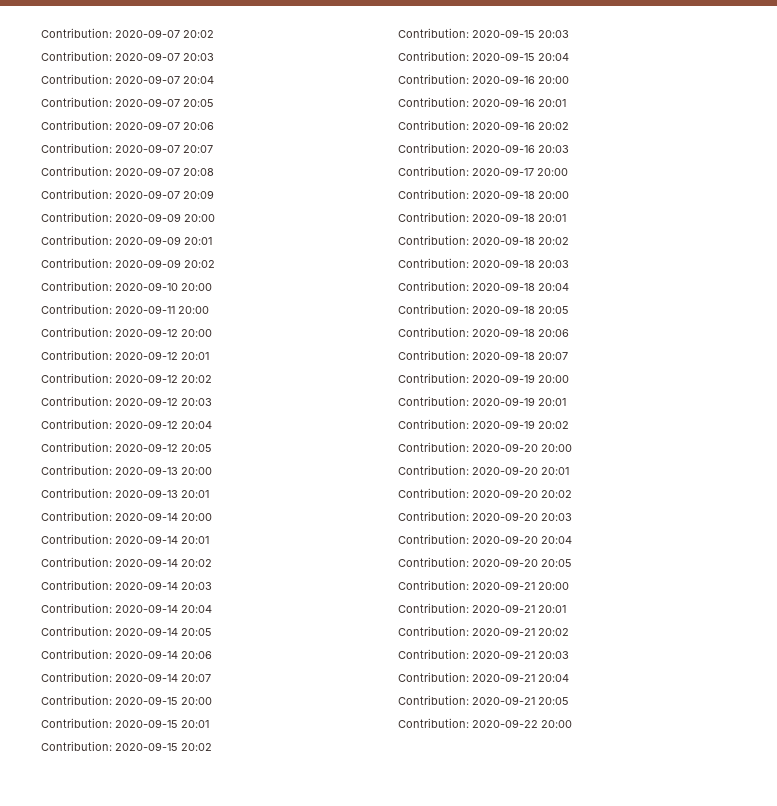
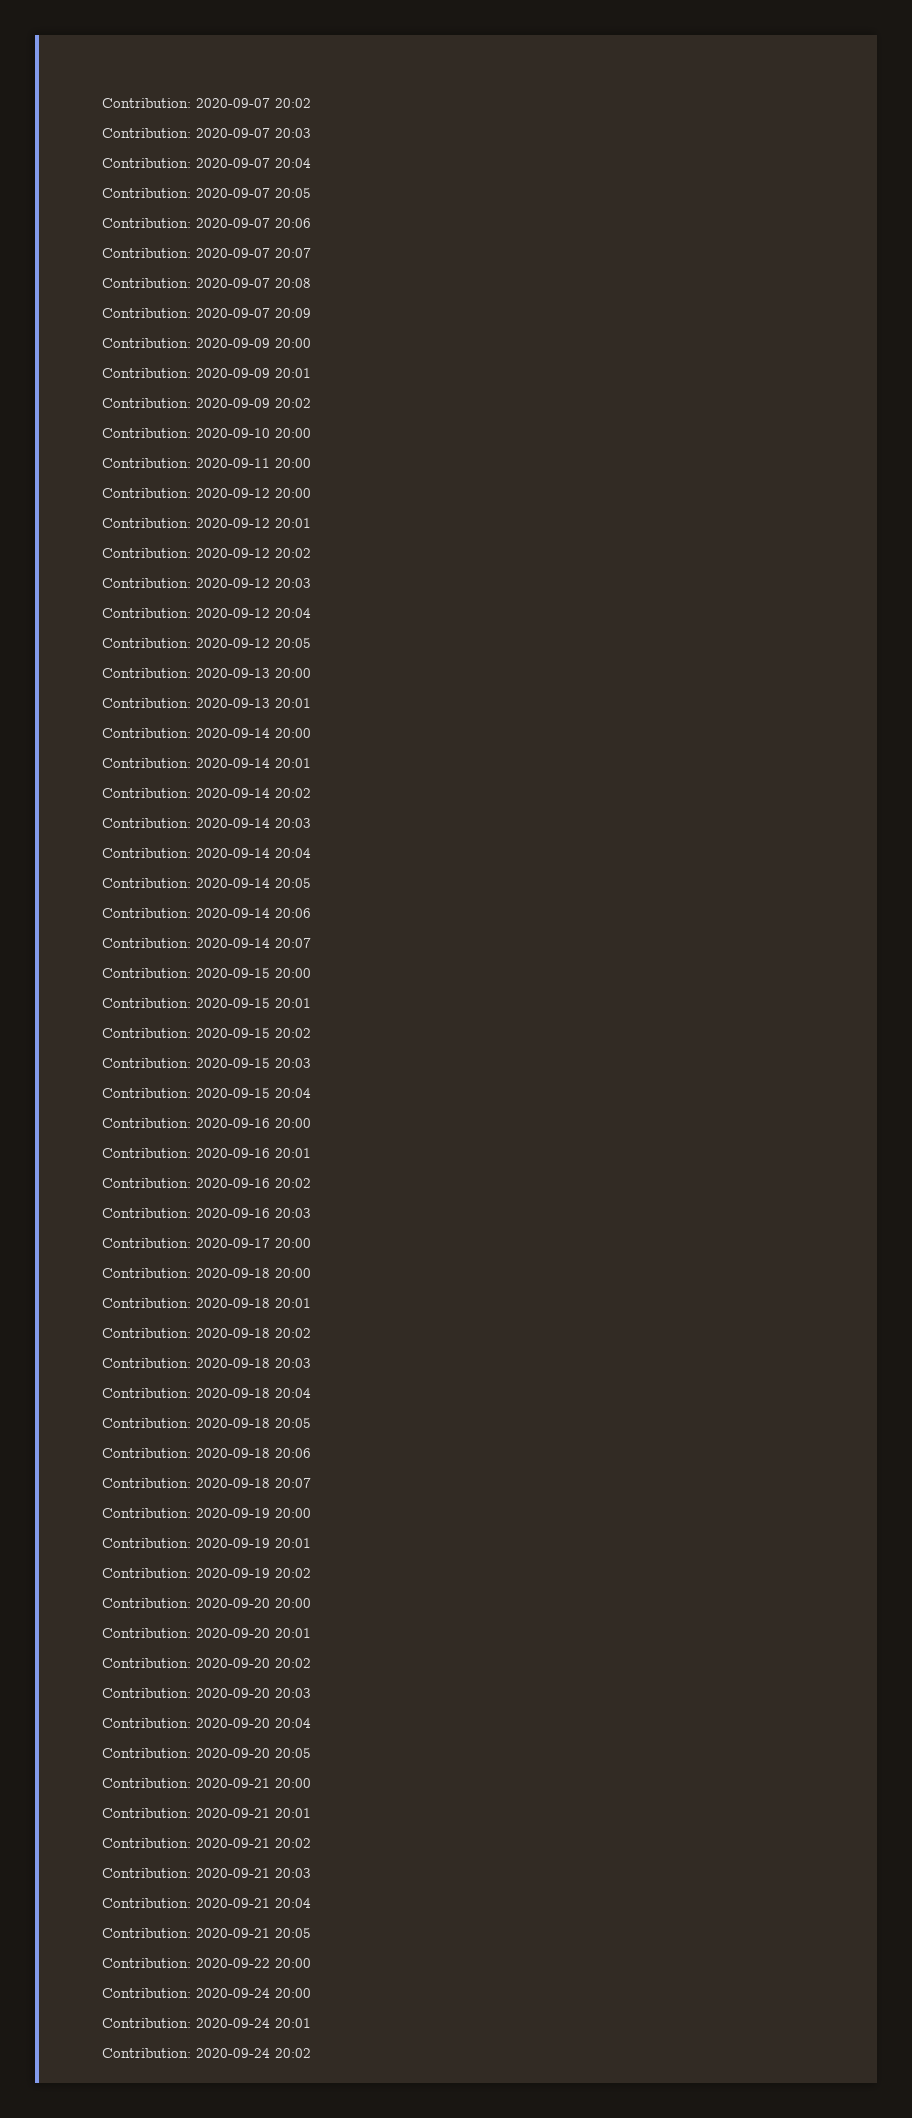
(572, 724) none -> [102,1988,311,1998] [102,2018,311,2028] [102,2048,311,2058] // Contribution: 2020-09-24 20:00 // Contribution: 2020-09-24 20:01 // Contribution: 2020-09-24 20:02

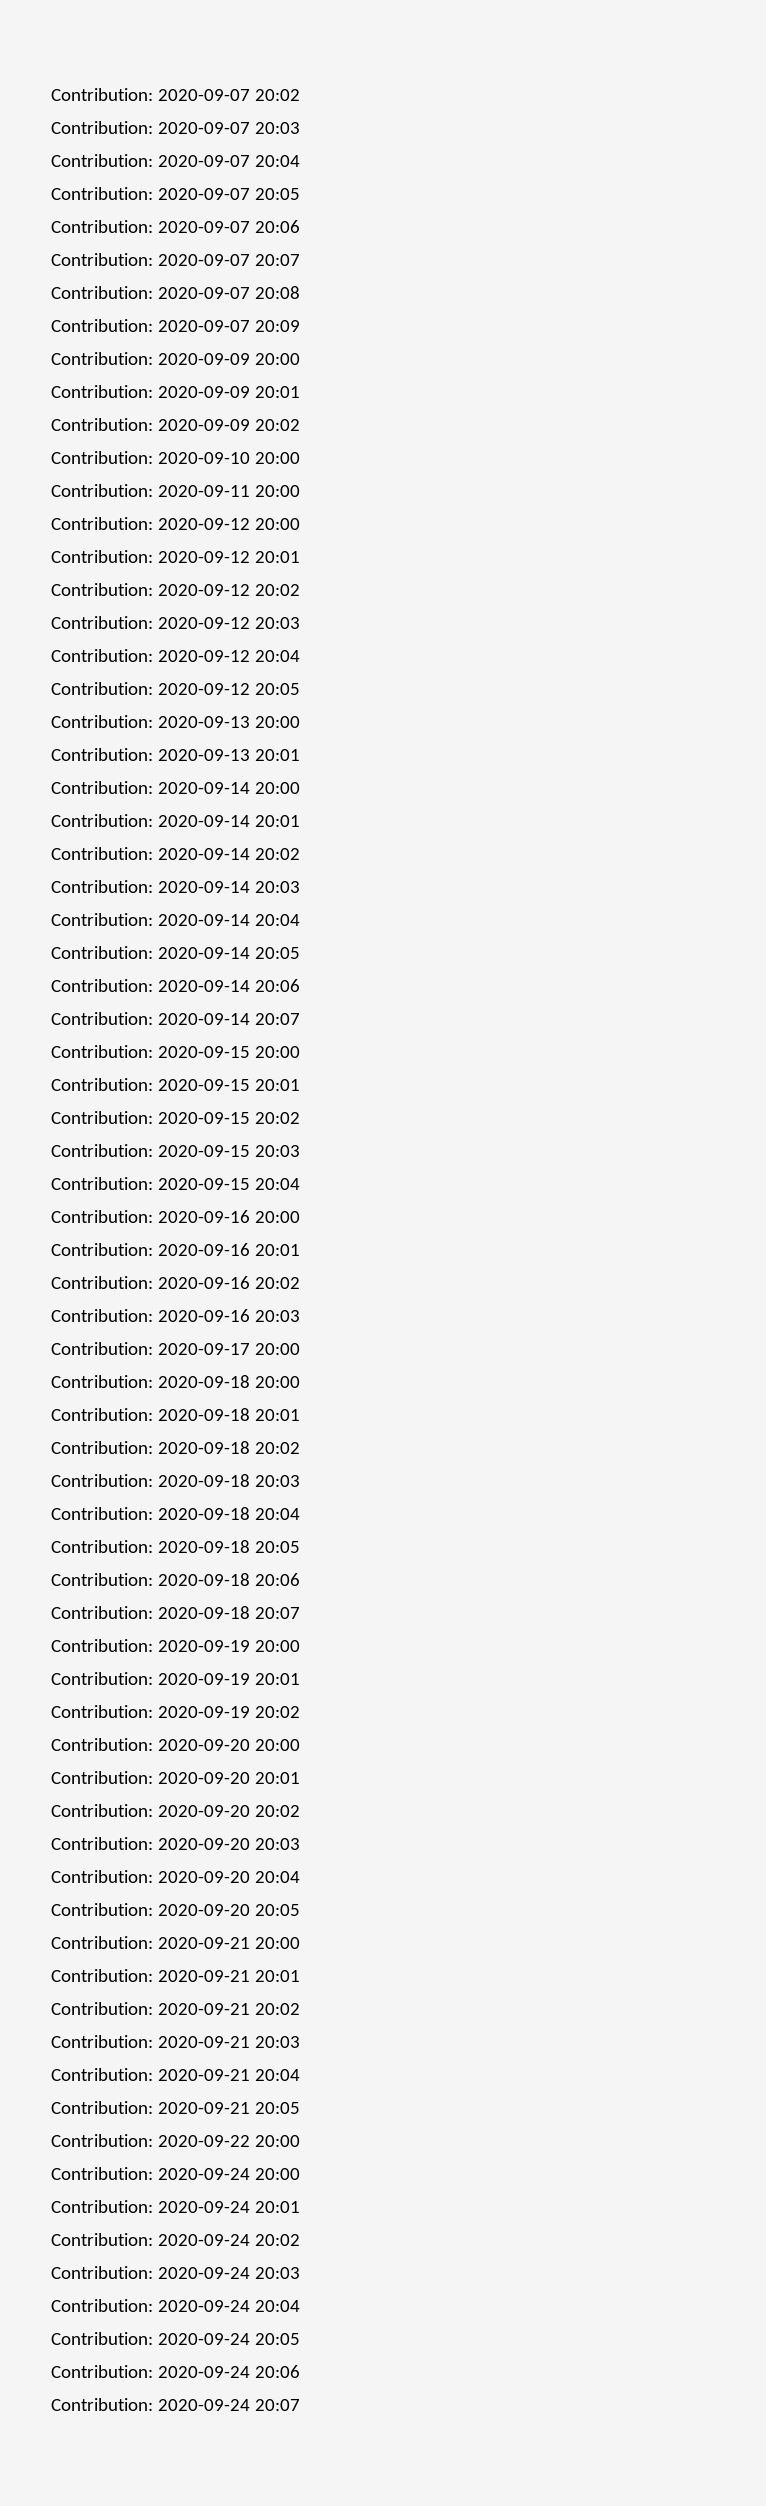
(311, 2053) none -> [51,2266,300,2279] [51,2299,300,2312] [51,2332,300,2345] [51,2365,300,2378] [51,2398,300,2411] // Contribution: 2020-09-24 20:03 // Contribution: 2020-09-24 20:04 // Contribution: 2020-09-24 20:05 // Contribution: 2020-09-24 20:06 // Contribution: 2020-09-24 20:07

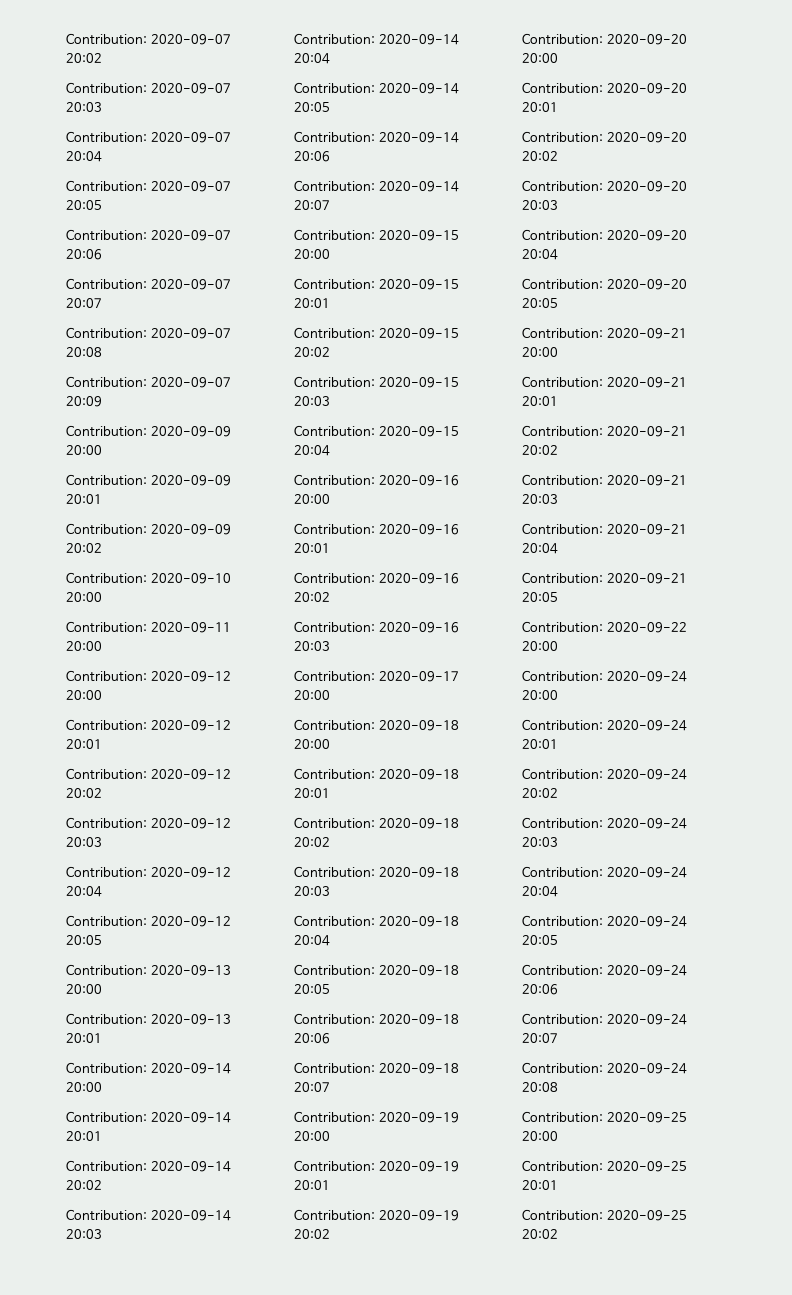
(300, 2405) none -> [522,1062,687,1074] [522,1082,558,1092] [522,1111,687,1123] [522,1131,558,1141] [522,1160,687,1172] [522,1180,558,1190] [522,1209,687,1221] [522,1229,558,1239] // Contribution: 2020-09-24 20:08 // Contribution: 2020-09-25 20:00 // Contribution: 2020-09-25 20:01 // Contribution: 2020-09-25 20:02

